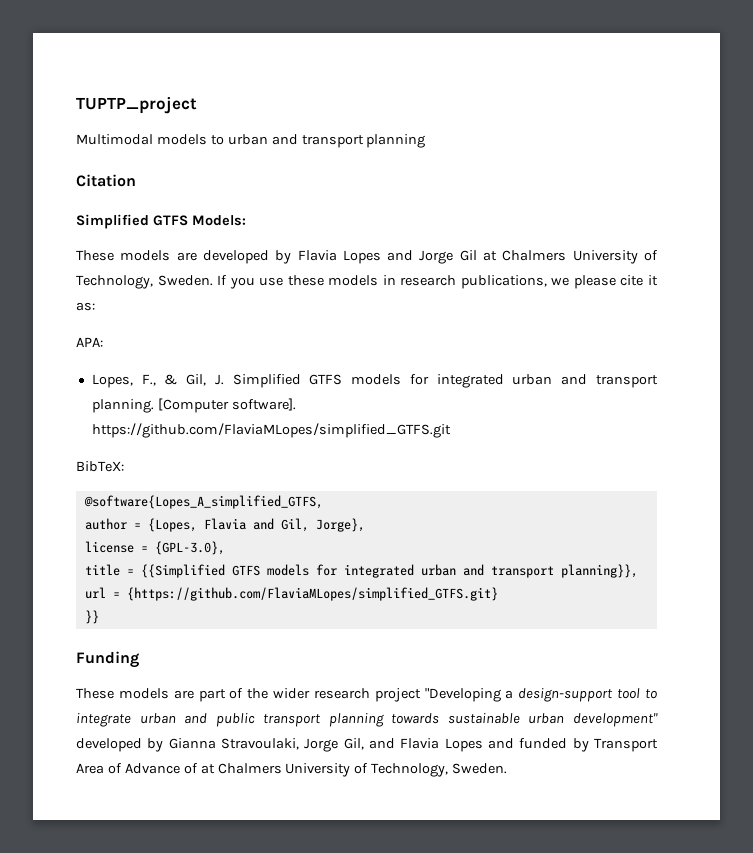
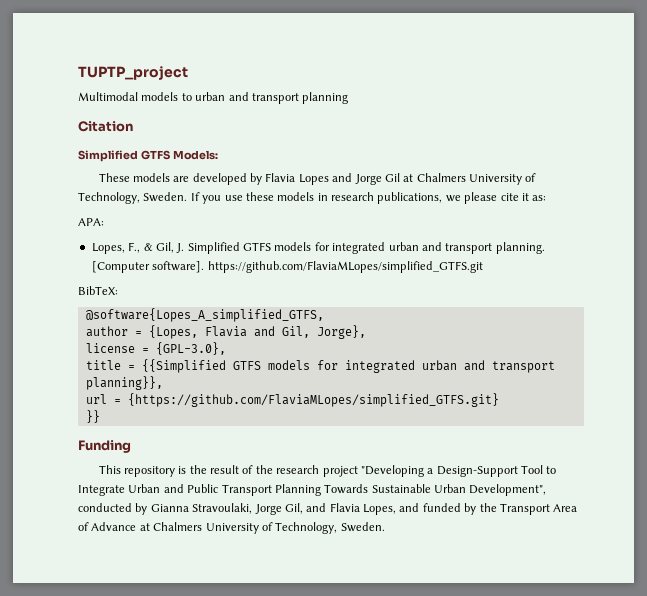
[76,688,226,702] These models are part -> [98,465,240,477] This repository is the result
[273,688,311,699] wider -> (273, 469) none
[518,688,658,702] [76,713,658,727] [76,738,142,752] design-support tool to integrate urban and public transport planning towards sustainable urban development" developed -> [436,465,557,477] [78,484,547,496] [78,503,132,512] Design-Support Tool to Integrate Urban and Public Transport Planning Towards Sustainable Urban Development", conducted
[444,738,483,752] Lopes -> [363,504,396,515] Lopes,
(589, 745) none -> [479,503,497,512] the
[183,763,198,774] of -> (137, 526) none

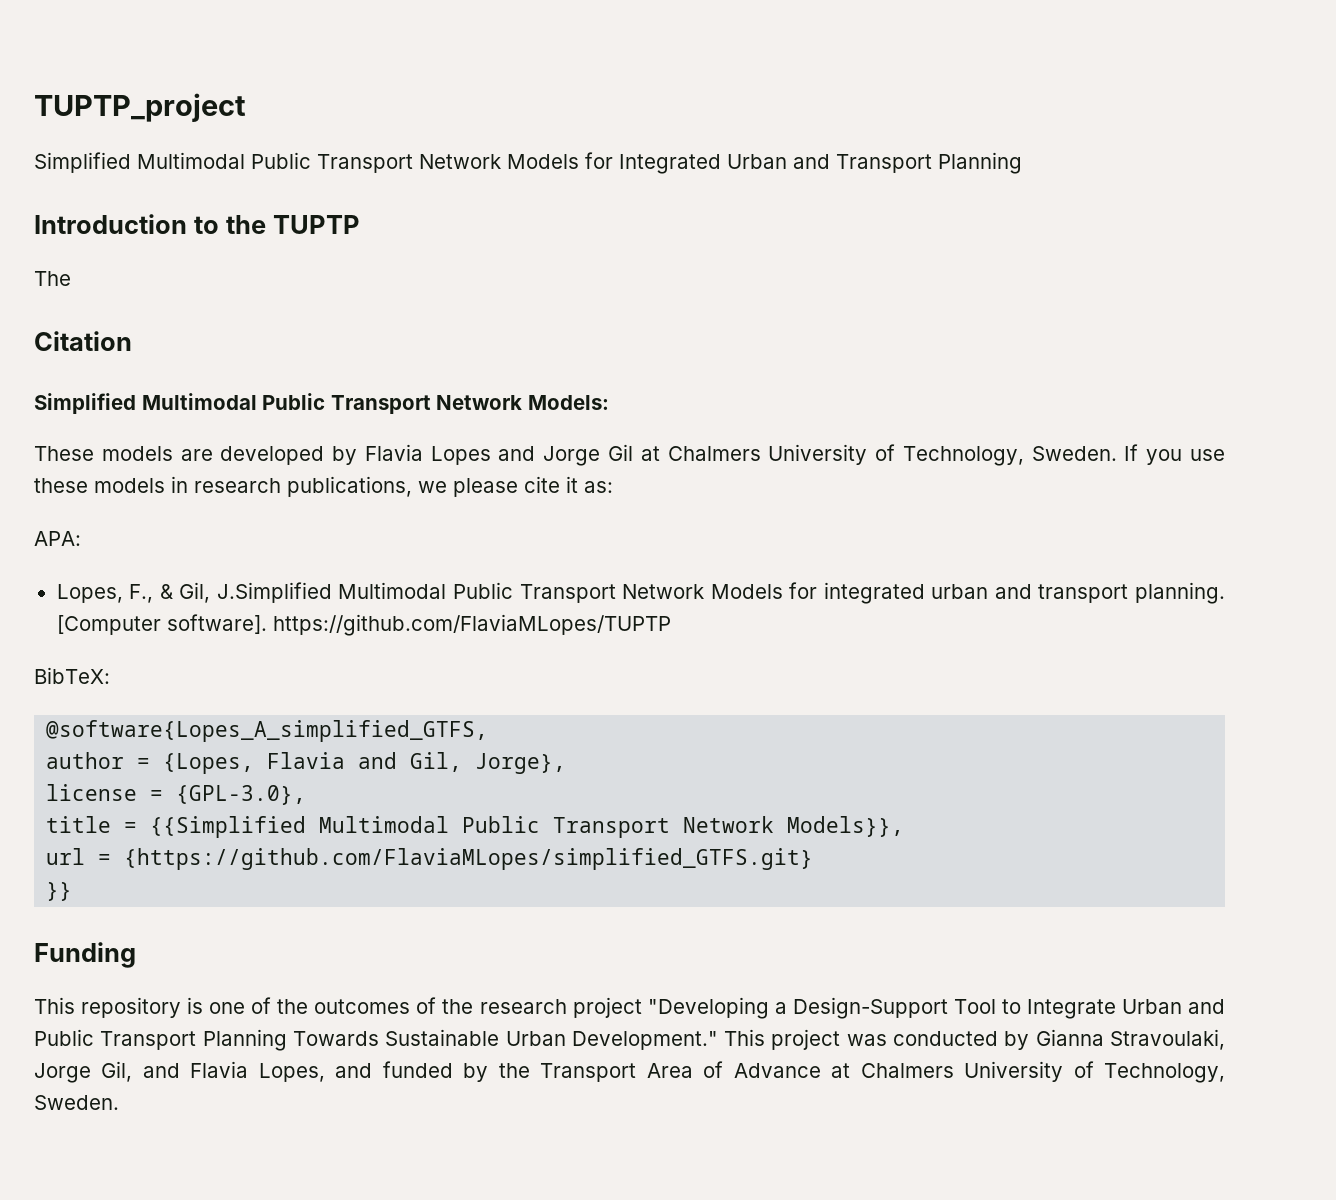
[78,92,349,104] [78,121,133,132] [78,150,170,162] Multimodal models to urban and transport planning // Citation // Simplified GTFS -> [34,152,1022,174] [34,214,360,234] [34,271,71,286] [34,331,132,351] [34,393,523,414] Simplified Multimodal Public Transport Network Models for Integrated Urban and Transport Planning // Introduction to the TUPTP // The // Citation // Simplified Multimodal Public Transport Network
[176,242,312,254] J. Simplified GTFS models -> [216,582,783,603] J.Simplified Multimodal Public Transport Network Models
[207,261,483,273] https://github.com/FlaviaMLopes/simplified_GTFS.git -> [272,614,671,636] https://github.com/FlaviaMLopes/TUPTP
[232,360,555,373] [85,376,163,390] GTFS models for integrated urban and transport planning}}, -> [319,816,905,838] Multimodal Public Transport Network Models}},
[189,465,240,474] the result -> [209,997,411,1014] one of the outcomes
[469,484,547,496] Development", -> [571,1029,887,1050] Development." This project was

